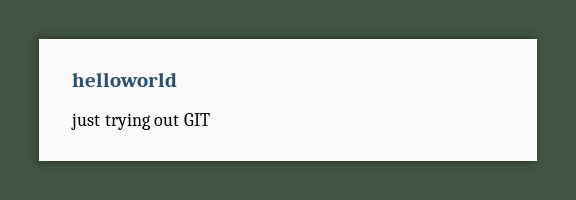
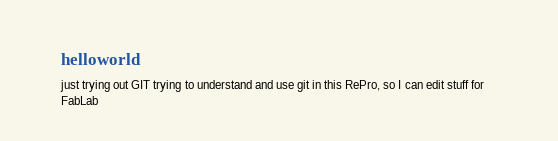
(211, 119) none -> [153,80,484,92] [61,96,98,105] trying to understand and use git in this RePro, so I can edit stuff for FabLab

